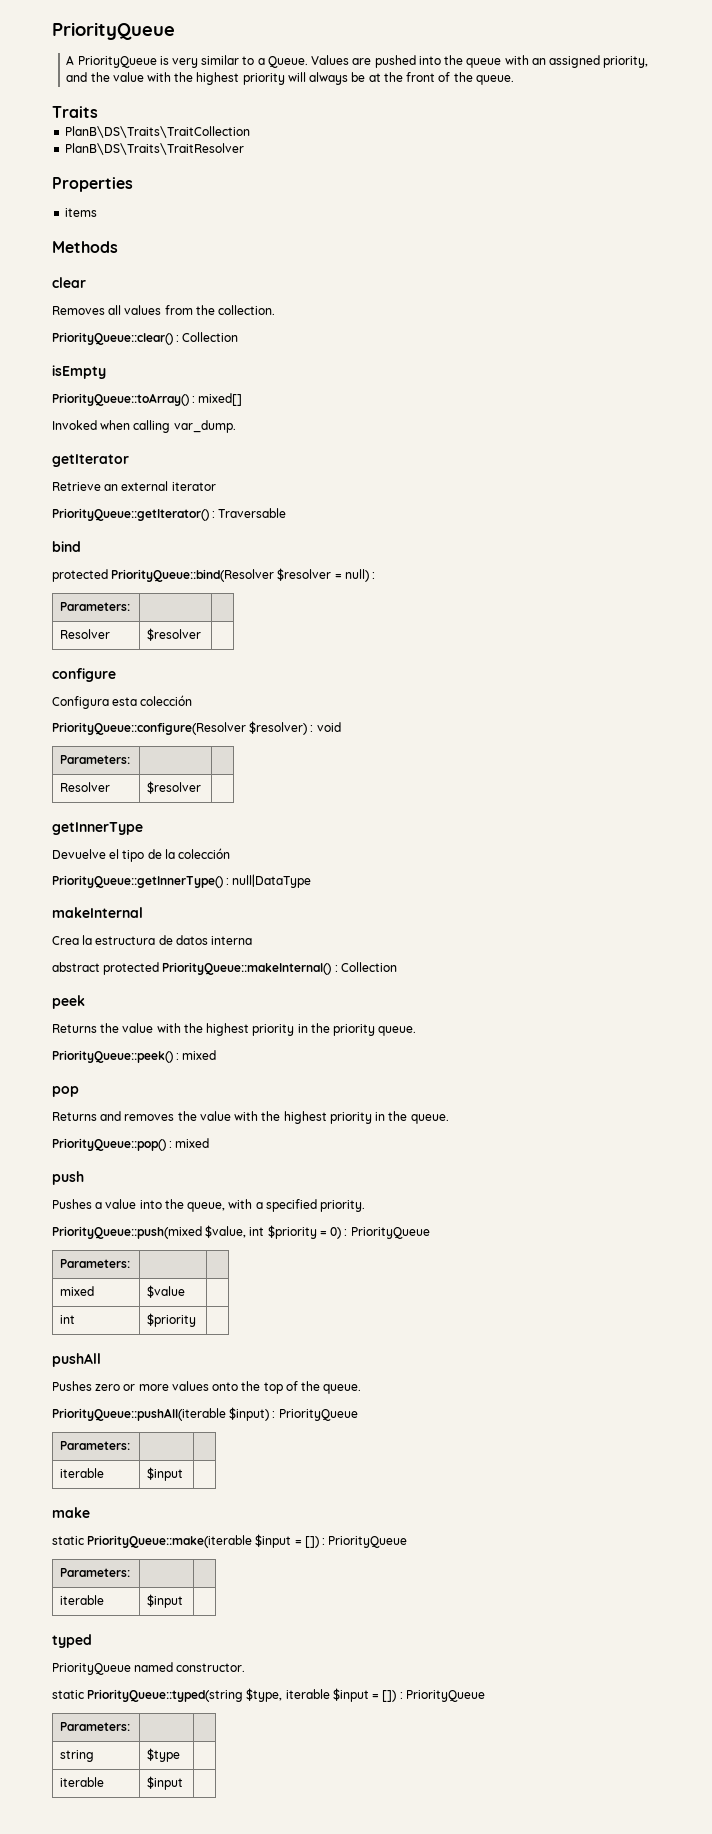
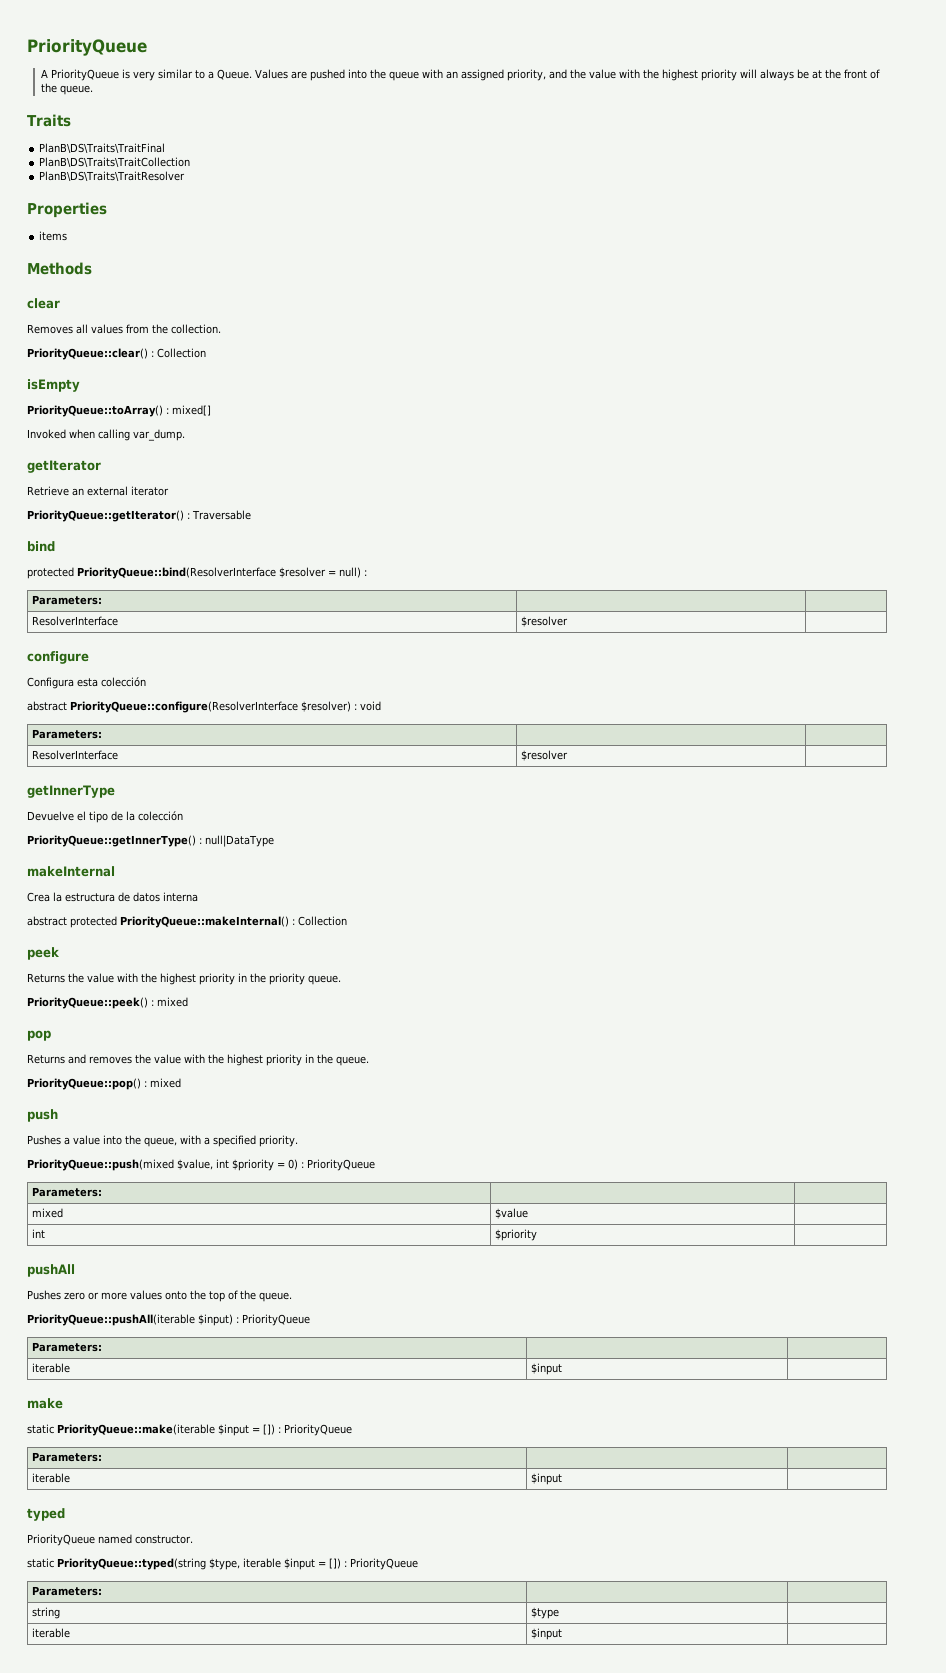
(98, 112) none -> [39,143,166,154] // PlanB\DS\Traits\TraitFinal
[111,569,275,582] PriorityQueue::bind(Resolver -> [77,567,276,579] PriorityQueue::bind(ResolverInterface
[60,629,111,639] Resolver -> [32,616,119,626] ResolverInterface
[52,722,246,735] PriorityQueue::configure(Resolver -> [27,701,298,713] abstract PriorityQueue::configure(ResolverInterface
[60,782,111,792] Resolver -> [32,750,119,760] ResolverInterface

